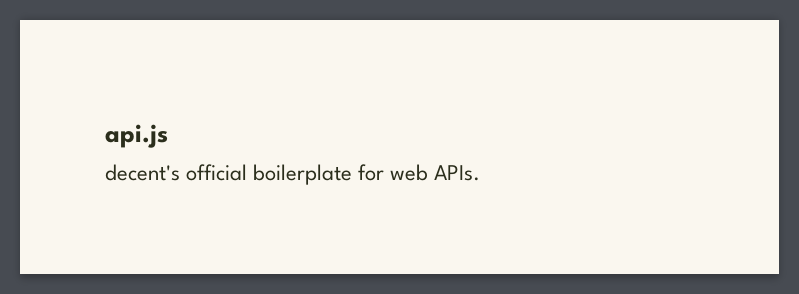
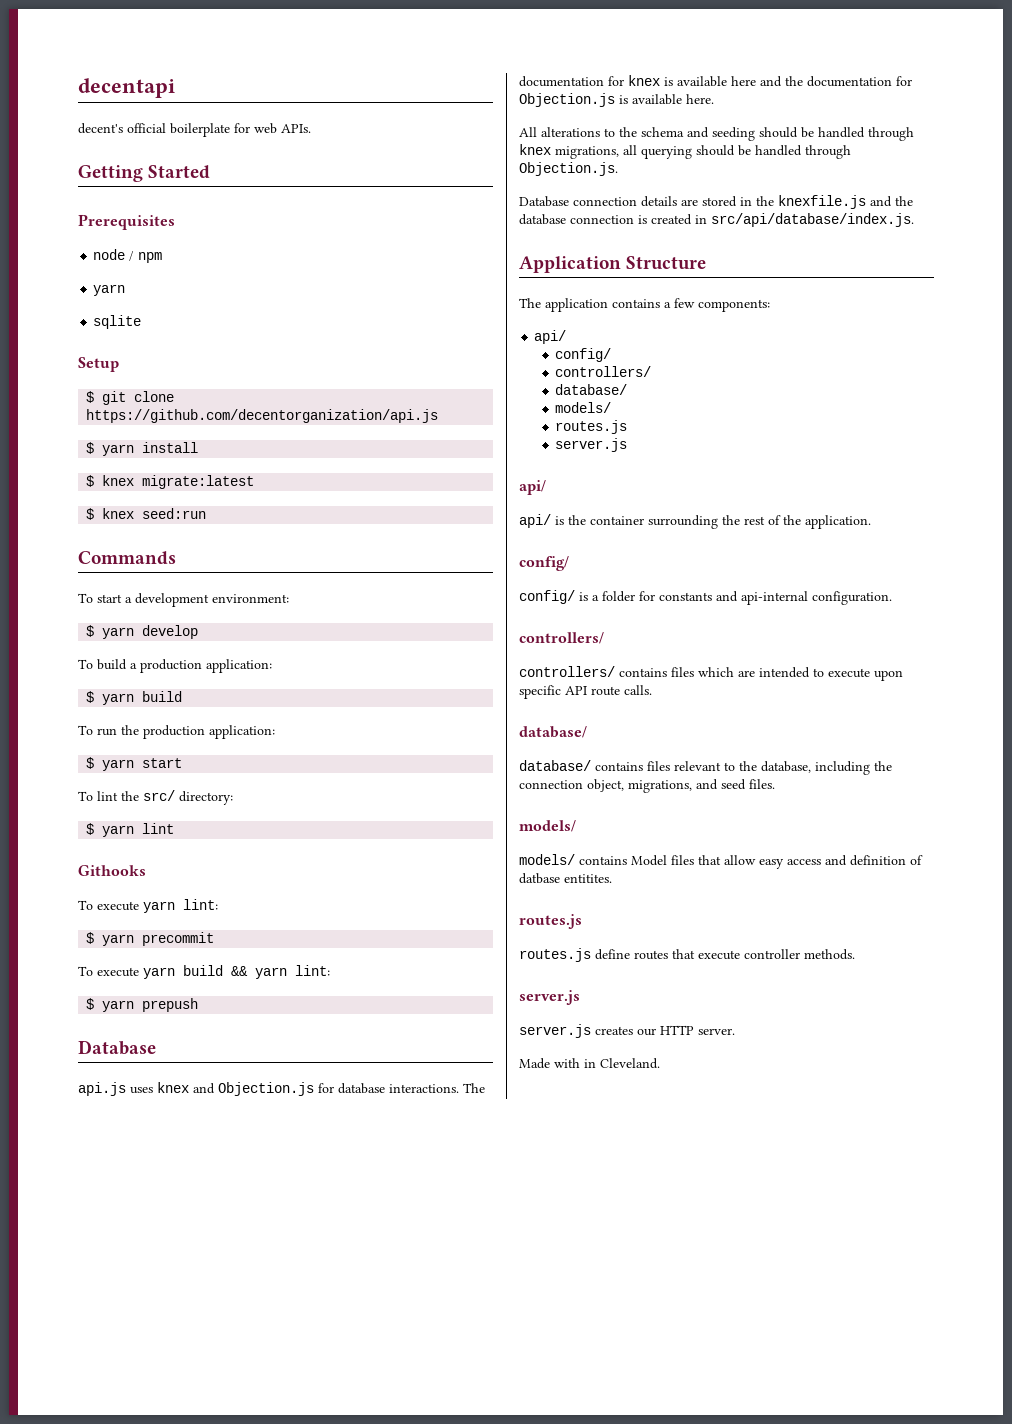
[105,124,168,148] api.js -> [78,78,175,98] decentapi
(481, 173) none -> [78,165,211,182] [78,214,175,230] [93,249,163,263] [93,284,126,296] [93,315,142,329] [78,357,119,372] [86,391,175,405] [86,409,439,423] [86,442,199,456] [86,475,255,489] [86,508,207,520] [78,551,176,565] [78,593,289,607] [86,625,199,639] [78,659,272,673] [86,691,183,705] [78,725,275,739] [86,757,183,771] [78,790,233,805] [86,823,175,837] [78,865,146,876] [78,899,218,913] [86,932,215,946] [78,965,330,979] [86,998,199,1012] [78,1040,156,1055] [78,1082,485,1096] [519,75,912,87] [519,93,714,107] [519,127,914,141] [519,144,851,159] [519,162,618,176] [519,195,913,209] [519,213,914,227] [519,256,707,273] [519,298,770,312] [534,330,567,344] [555,348,612,362] [555,366,652,377] [555,384,628,395] [555,402,612,413] [555,420,628,434] [555,438,628,452] [519,480,546,495] [519,514,871,529] [519,556,569,571] [519,590,892,605] [519,632,604,644] [519,666,903,681] [519,685,652,699] [519,726,587,738] [519,760,892,775] [519,779,775,793] [519,820,576,832] [519,854,923,869] [519,873,612,884] [519,914,582,929] [519,948,855,962] [519,990,580,1005] [519,1024,735,1038] [519,1058,660,1069] // Getting Started // Prerequisites // node / npm // yarn // sqlite // Setup // $ git clone https://github.com/decentorganization/api.js // $ yarn install // $ knex migrate:latest // $ knex seed:run // Commands // To start a development environment: // $ yarn develop // To build a production application: // $ yarn build // To run the production application: // $ yarn start // To lint the src/ directory: // $ yarn lint // Githooks // To execute yarn lint: // $ yarn precommit // To execute yarn build && yarn lint: // $ yarn prepush // Database // api.js uses knex and Objection.js for database interactions. The documentation for knex is available here and the documentation for Objection.js is available here. // All alterations to the schema and seeding should be handled through knex migrations, all querying should be handled through Objection.js. // Database connection details are stored in the knexfile.js and the database connection is created in src/api/database/index.js. // Application Structure // The application contains a few components: // api/ // config/ // controllers/ // database/ // models/ // routes.js // server.js // api/ // api/ is the container surrounding the rest of the application. // config/ // config/ is a folder for constants and api-internal configuration. // controllers/ // controllers/ contains files which are intended to execute upon specific API route calls. // database/ // database/ contains files relevant to the database, including the connection object, migrations, and seed files. // models/ // models/ contains Model files that allow easy access and definition of datbase entitites. // routes.js // routes.js define routes that execute controller methods. // server.js // server.js creates our HTTP server. // Made with in Cleveland.

